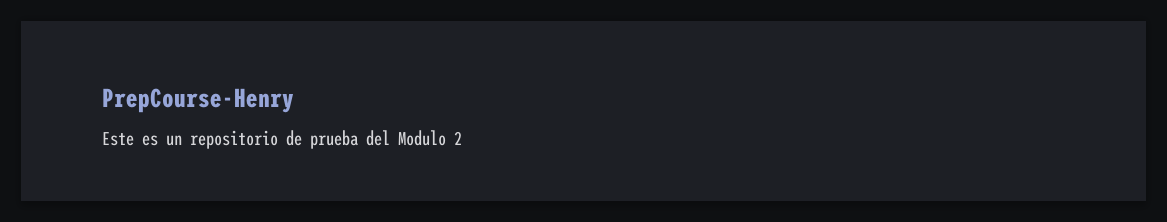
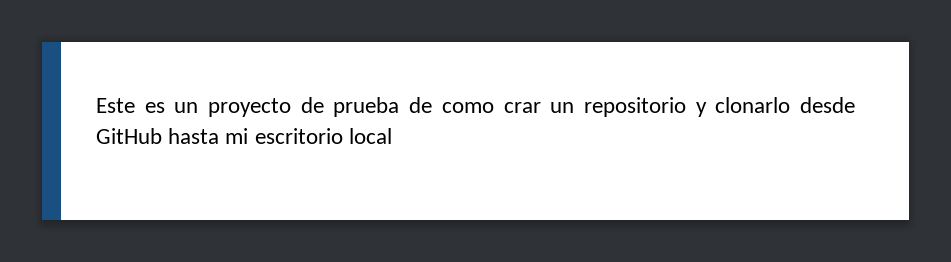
[102,88,294,113] PrepCourse-Henry // -> (96, 105) none
[190,130,278,149] repositorio -> [208,98,292,117] proyecto
[366,130,462,146] del Modulo 2 -> [409,97,856,117] [96,128,392,144] de como crar un repositorio y clonarlo desde GitHub hasta mi escritorio local

